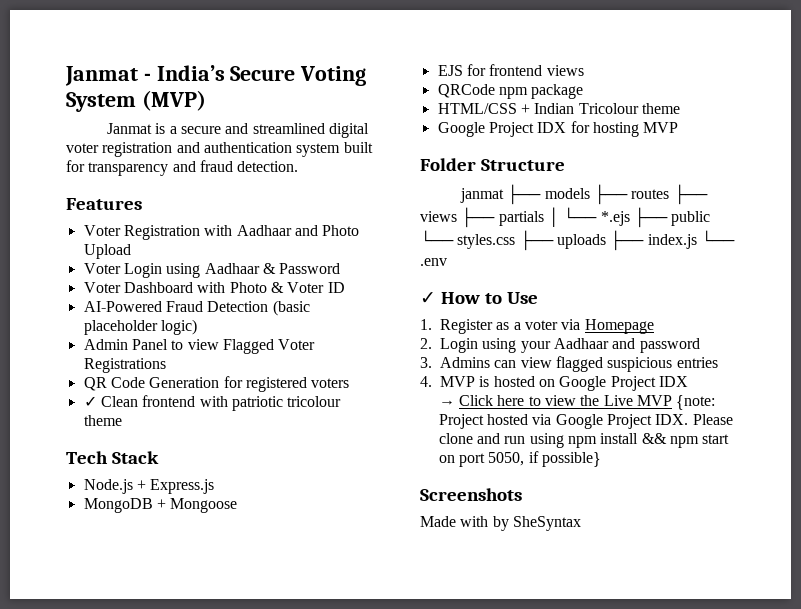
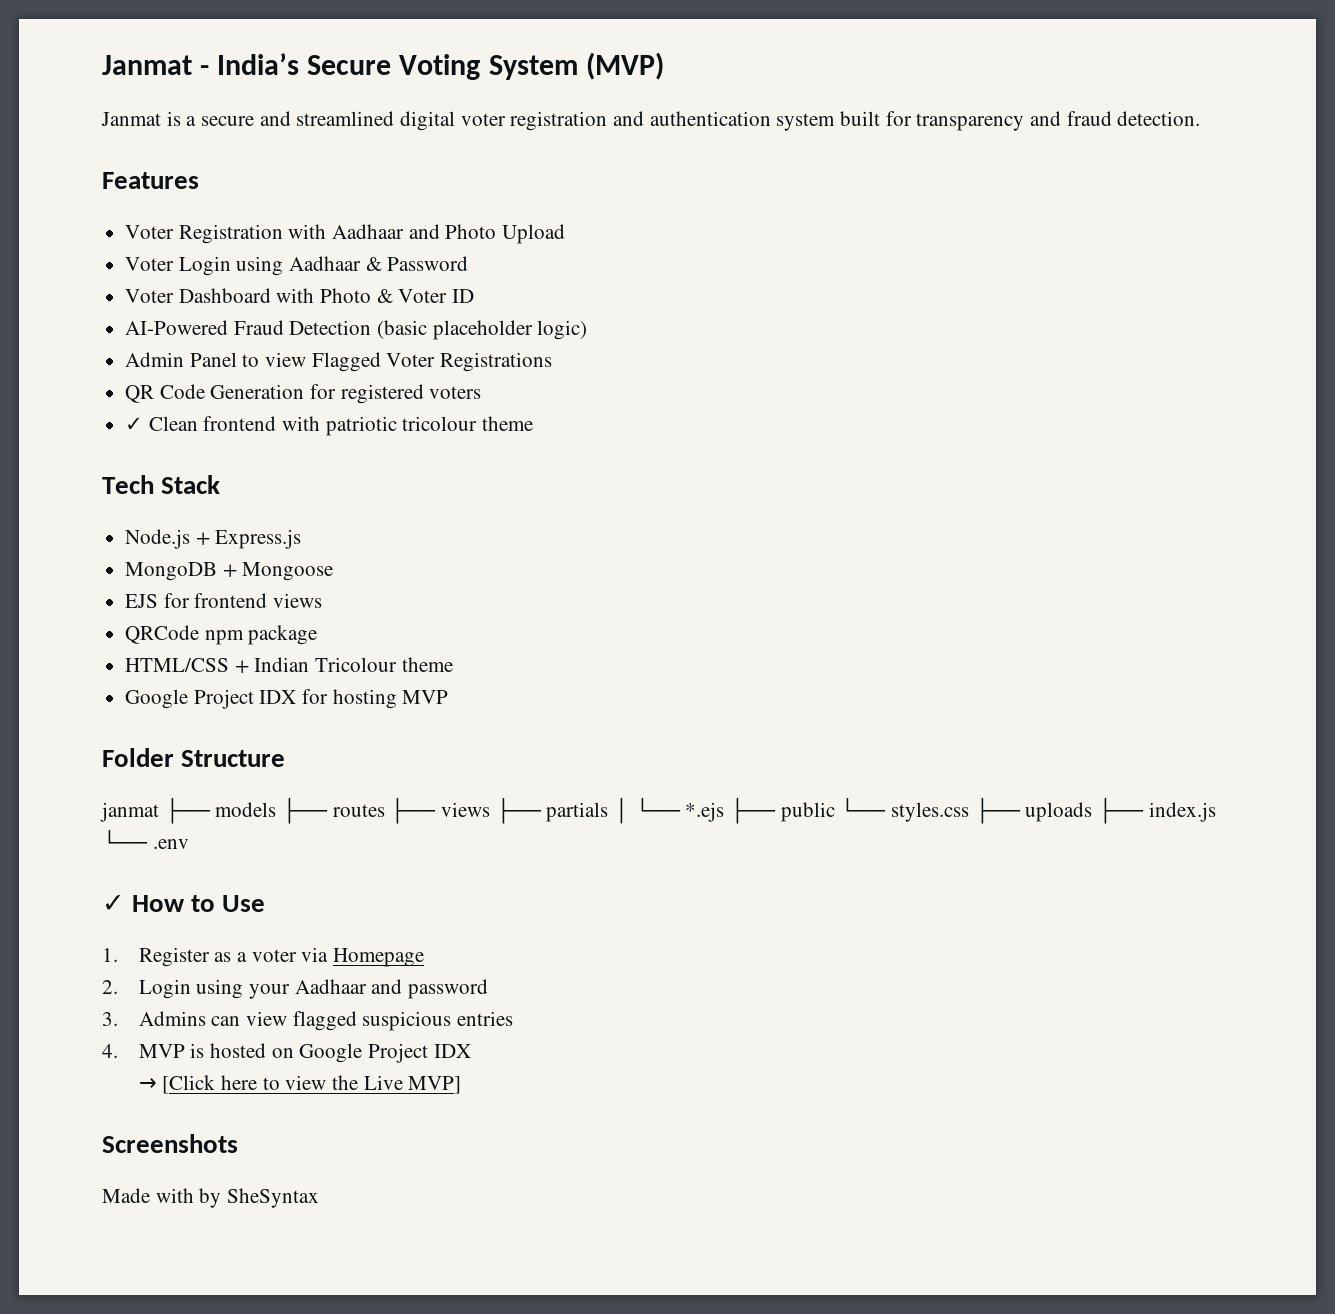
[459,395,494,406] Click -> [162,1075,216,1094] [Click
[637,395,716,410] [438,414,733,429] [438,433,730,448] [438,451,602,467] MVP {note: Project hosted via Google Project IDX. Please clone and run using npm install && npm start on port 5050, if possible} -> [408,1076,462,1094] MVP]

